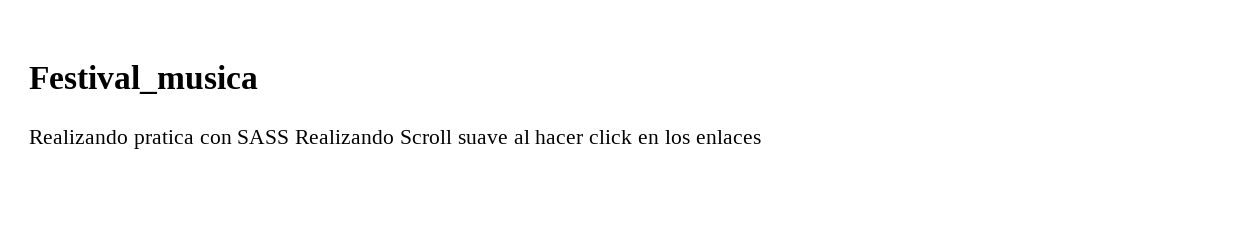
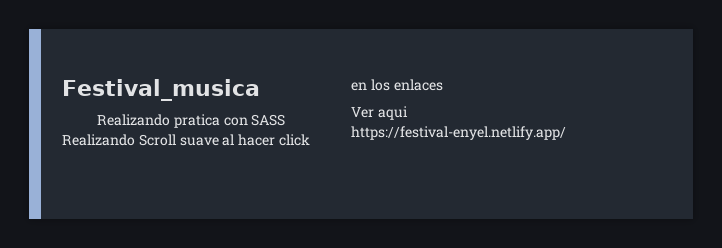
(761, 137) none -> [351,106,408,120] [351,126,566,140] // Ver aqui https://festival-enyel.netlify.app/

